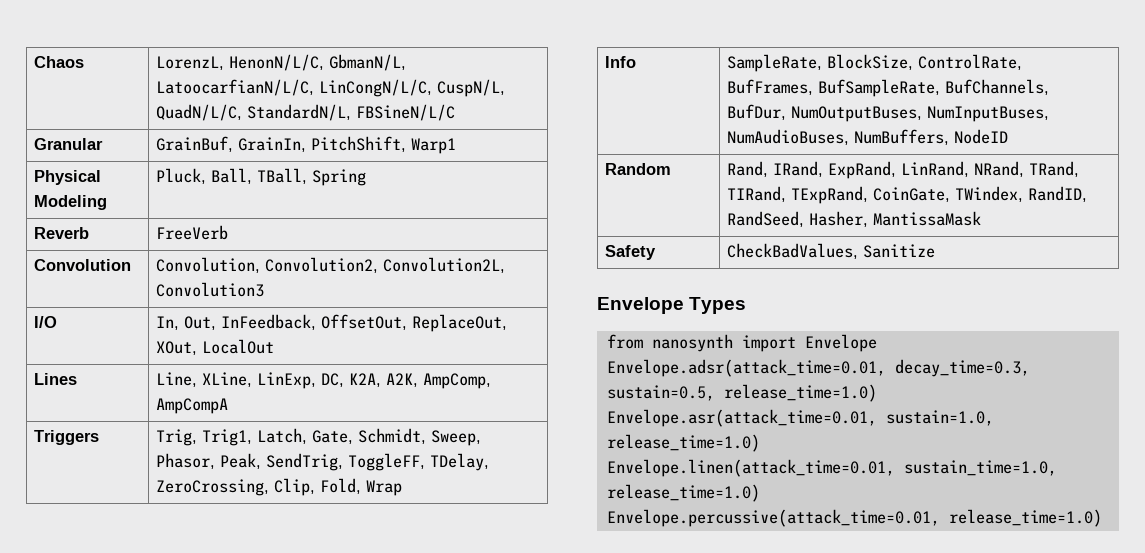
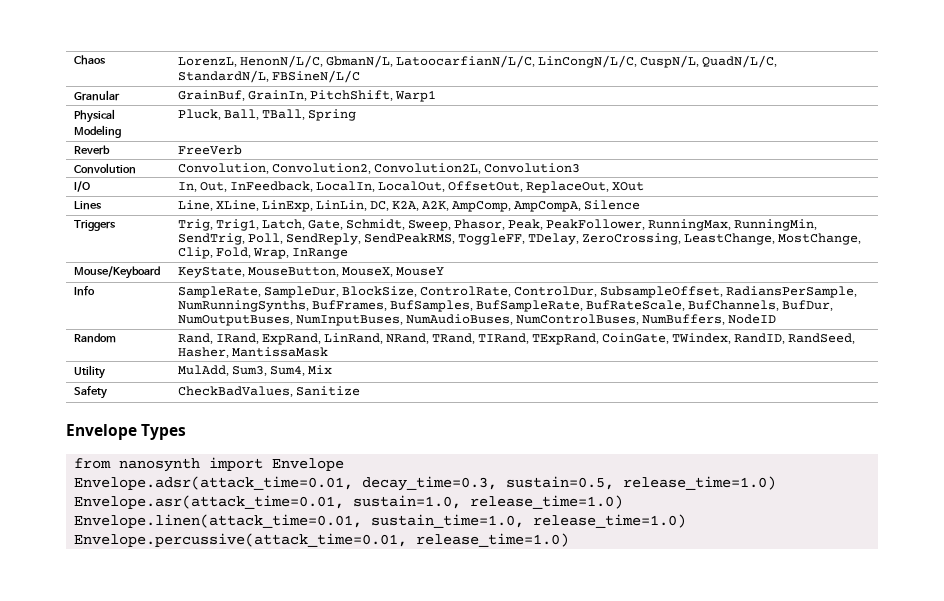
[320,314,507,332] [155,339,274,355] OffsetOut, ReplaceOut, XOut, LocalOut -> [315,181,644,193] LocalIn, LocalOut, OffsetOut, ReplaceOut, XOut
(316, 380) none -> [315,200,367,211] LinLin,
[155,398,228,414] AmpCompA -> [513,200,640,212] AmpCompA, Silence
[265,453,489,471] [155,478,402,496] SendTrig, ToggleFF, TDelay, ZeroCrossing, Clip, Fold, Wrap -> [545,219,817,231] [177,233,861,245] [177,247,348,259] [73,266,160,279] [177,267,444,278] PeakFollower, RunningMax, RunningMin, SendTrig, Poll, SendReply, SendPeakRMS, ToggleFF, TDelay, ZeroCrossing, LeastChange, MostChange, Clip, Fold, Wrap, InRange // Mouse/Keyboard | KeyState, MouseButton, MouseX, MouseY
(822, 63) none -> [263,286,339,298] SampleDur,
[726,79,940,97] BufFrames, BufSampleRate, -> [513,286,857,298] [177,300,685,312] ControlDur, SubsampleOffset, RadiansPerSample, NumRunningSynths, BufFrames, BufSamples, BufSampleRate, BufRateScale,
(849, 137) none -> [515,314,639,325] NumControlBuses,
(981, 218) none -> [73,365,105,379] [177,365,332,376] // Utility | MulAdd, Sum3, Sum4, Mix

